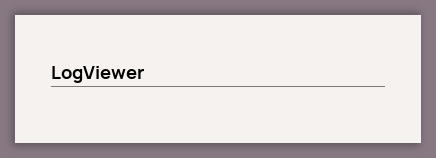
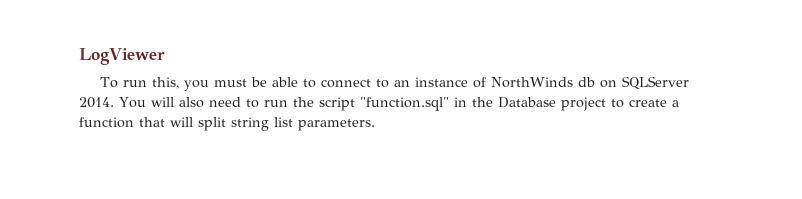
(144, 74) none -> [100,76,690,91] [79,97,679,111] [79,117,375,131] // To run this, you must be able to connect to an instance of NorthWinds db on SQLServer 2014. You will also need to run the script "function.sql" in the Database project to create a function that will split string list parameters.

